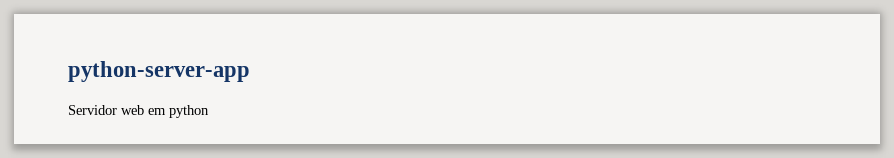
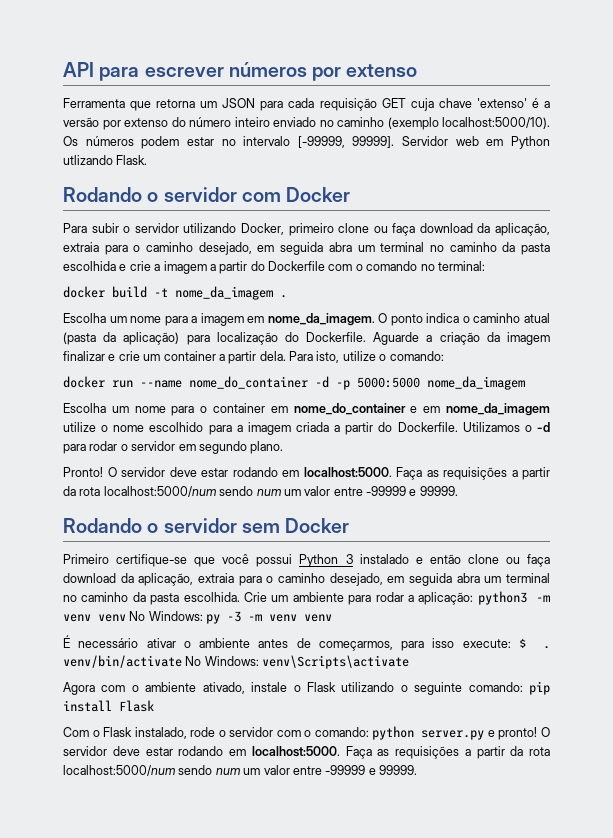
[68,61,250,82] [68,105,209,118] python-server-app // Servidor web em python -> [63,62,418,81] [63,98,550,111] [63,117,550,130] [63,136,550,149] [63,155,148,165] [63,187,351,202] [63,223,550,236] [63,242,550,255] [63,261,485,274] [63,286,287,300] [63,313,551,326] [63,332,550,345] [63,351,444,364] [63,376,525,390] [63,403,550,416] [63,422,551,435] [63,441,284,454] [63,467,550,480] [63,486,458,497] [63,518,350,533] [63,554,550,567] [63,573,550,586] [63,591,551,605] [63,611,333,624] [63,635,551,651] [63,655,410,669] [63,681,550,695] [63,700,154,712] [63,726,551,740] [63,746,550,759] [63,765,417,776] API para escrever números por extenso // Ferramenta que retorna um JSON para cada requisição GET cuja chave 'extenso' é a versão por extenso do número inteiro enviado no caminho (exemplo localhost:5000/10). Os números podem estar no intervalo [-99999, 99999]. Servidor web em Python utlizando Flask. // Rodando o servidor com Docker // Para subir o servidor utilizando Docker, primeiro clone ou faça download da aplicação, extraia para o caminho desejado, em seguida abra um terminal no caminho da pasta escolhida e crie a imagem a partir do Dockerfile com o comando no terminal: // docker build -t nome_da_imagem . // Escolha um nome para a imagem em nome_da_imagem. O ponto indica o caminho atual (pasta da aplicação) para localização do Dockerfile. Aguarde a criação da imagem finalizar e crie um container a partir dela. Para isto, utilize o comando: // docker run --name nome_do_container -d -p 5000:5000 nome_da_imagem // Escolha um nome para o container em nome_do_container e em nome_da_imagem utilize o nome escolhido para a imagem criada a partir do Dockerfile. Utilizamos o -d para rodar o servidor em segundo plano. // Pronto! O servidor deve estar rodando em localhost:5000. Faça as requisições a partir da rota localhost:5000/num sendo num um valor entre -99999 e 99999. // Rodando o servidor sem Docker // Primeiro certifique-se que você possui Python 3 instalado e então clone ou faça download da aplicação, extraia para o caminho desejado, em seguida abra um terminal no caminho da pasta escolhida. Crie um ambiente para rodar a aplicação: python3 -m venv venv No Windows: py -3 -m venv venv // É necessário ativar o ambiente antes de começarmos, para isso execute: $ . venv/bin/activate No Windows: venv\Scripts\activate // Agora com o ambiente ativado, instale o Flask utilizando o seguinte comando: pip install Flask // Com o Flask instalado, rode o servidor com o comando: python server.py e pronto! O servidor deve estar rodando em localhost:5000. Faça as requisições a partir da rota localhost:5000/num sendo num um valor entre -99999 e 99999.

